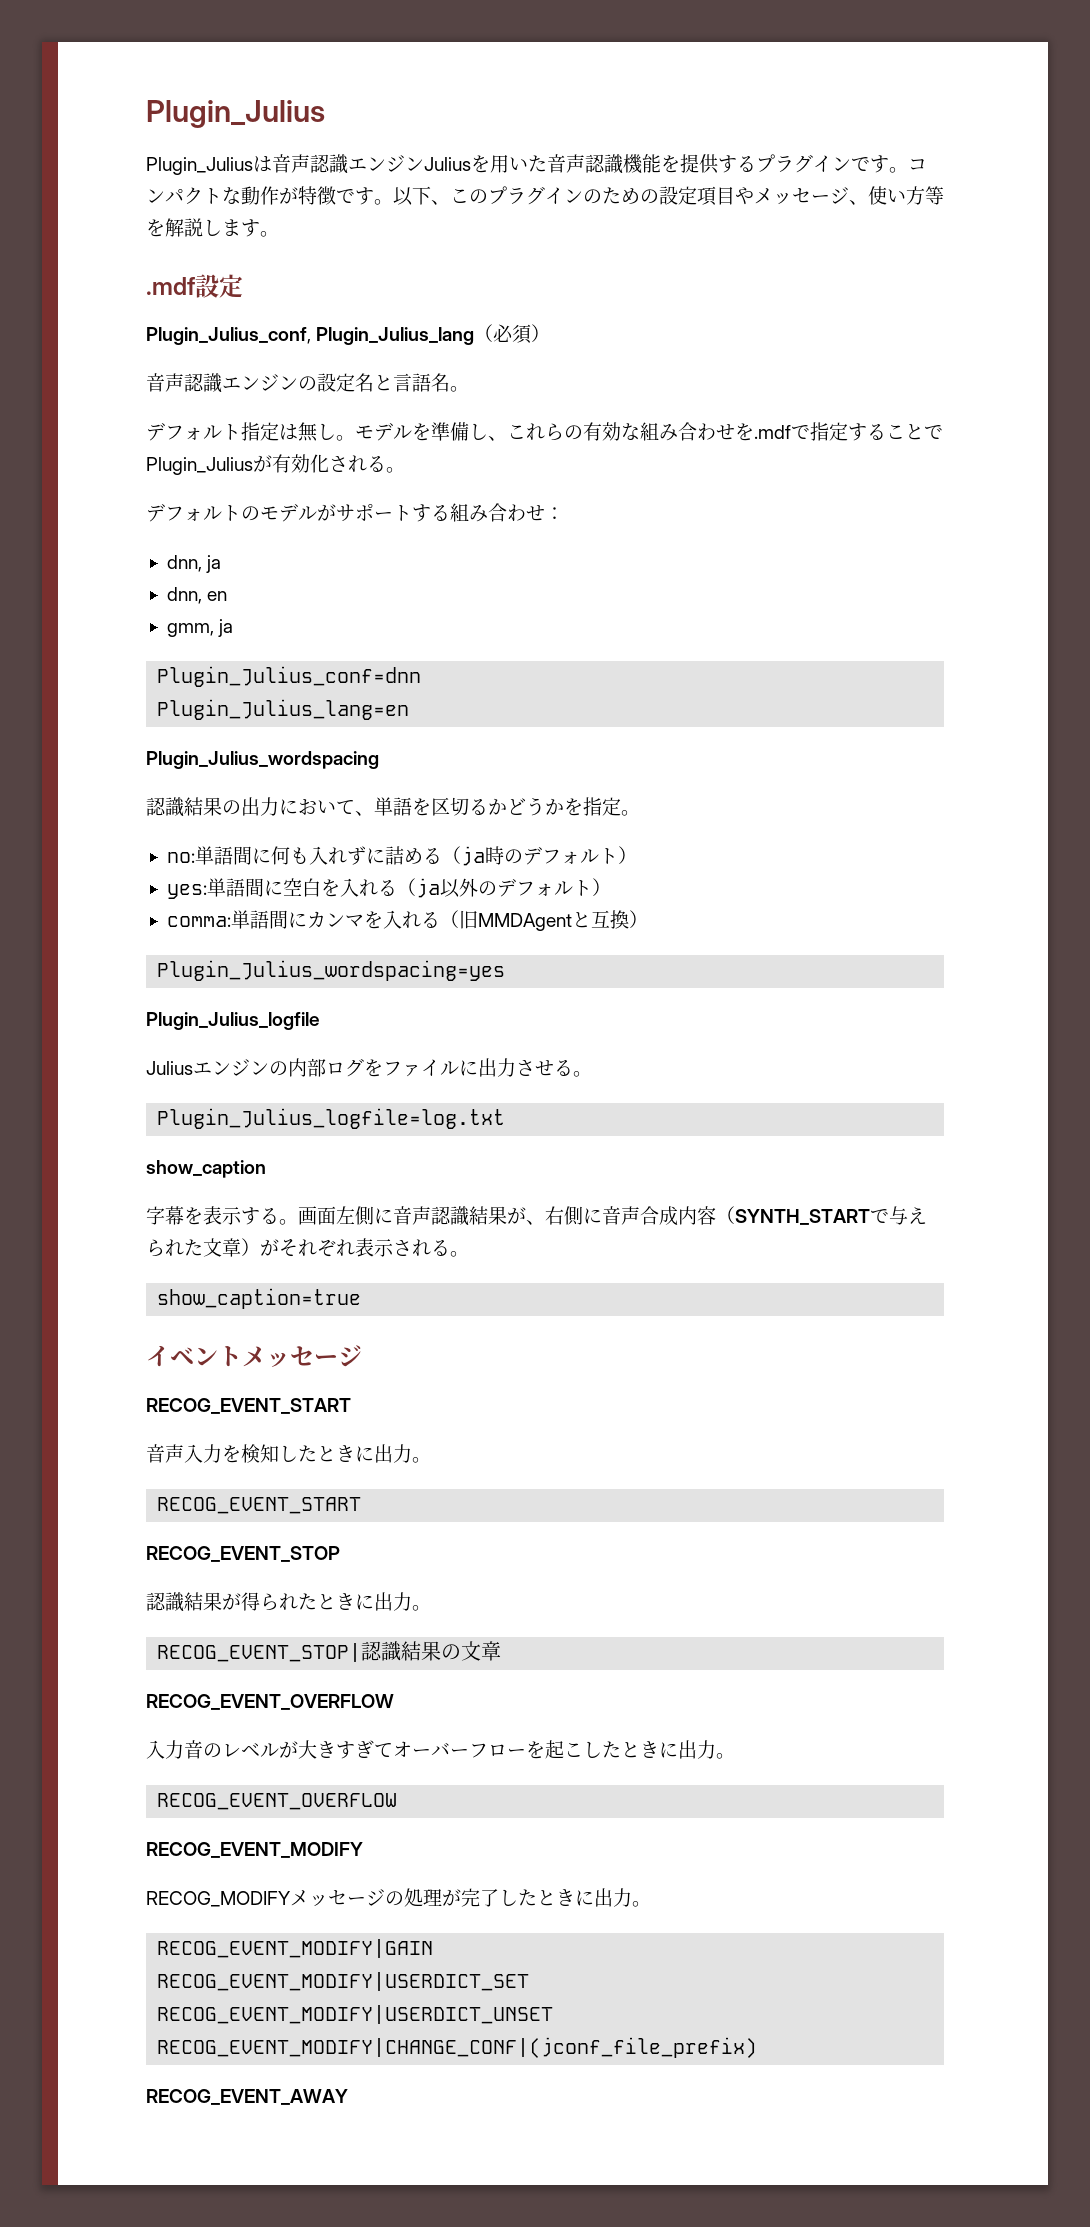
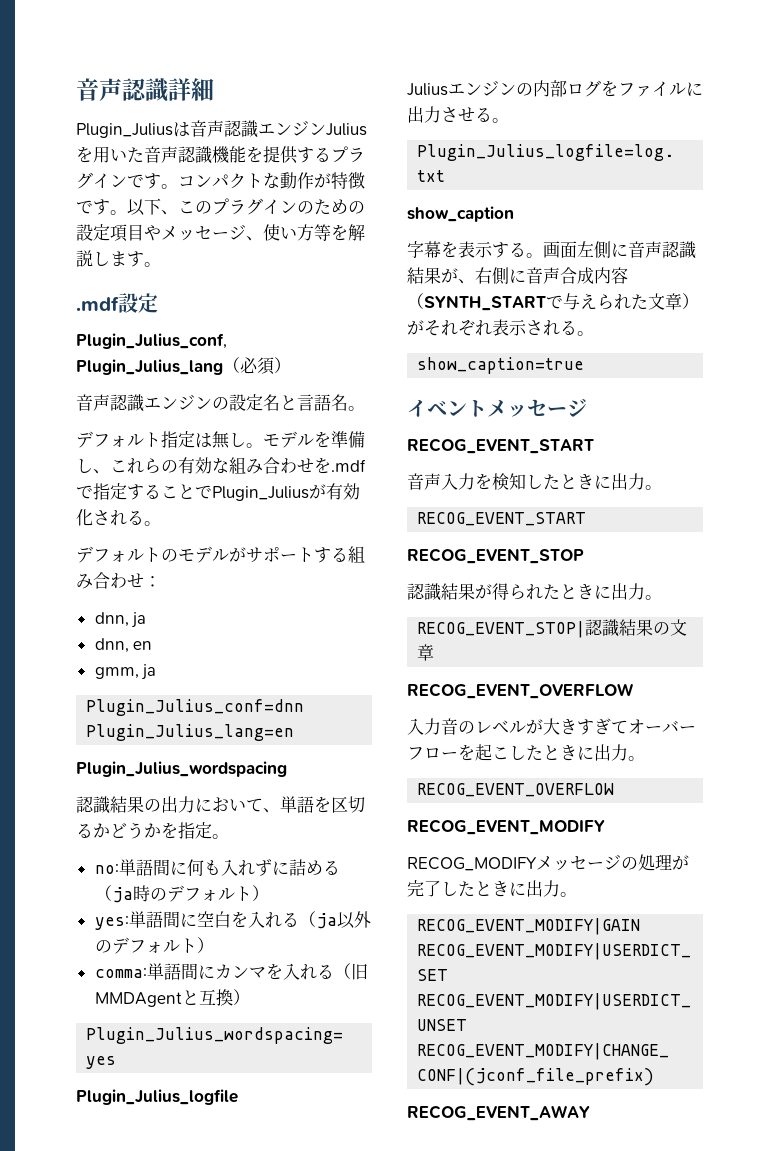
[146,100,325,128] Plugin_Julius -> [76,78,214,102] 音声認識詳細

